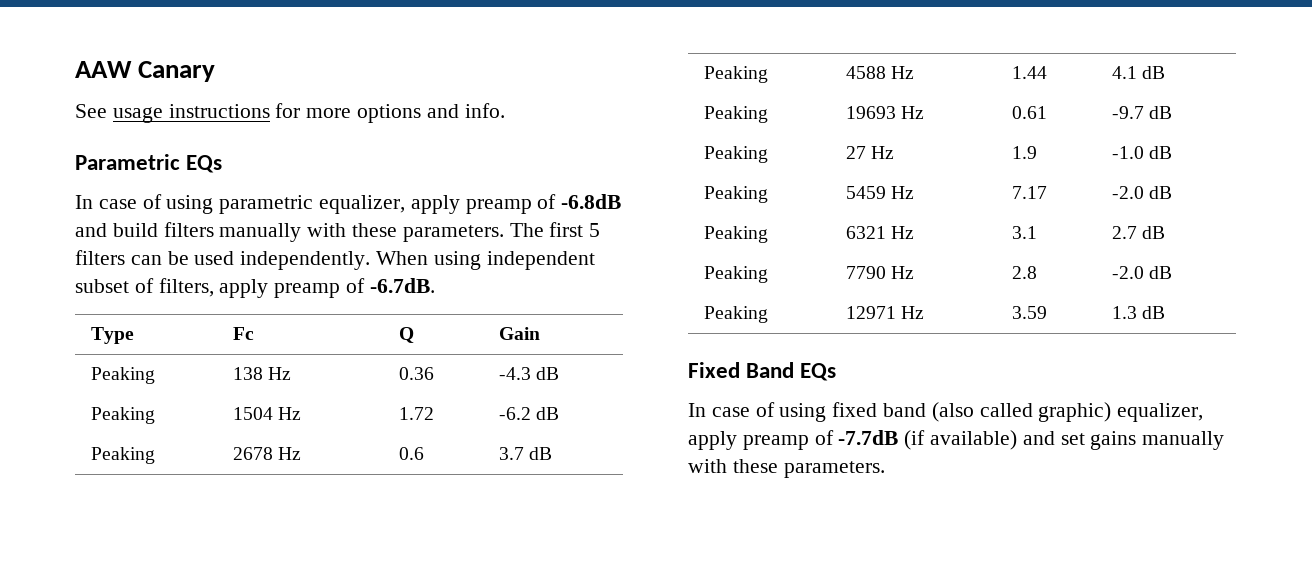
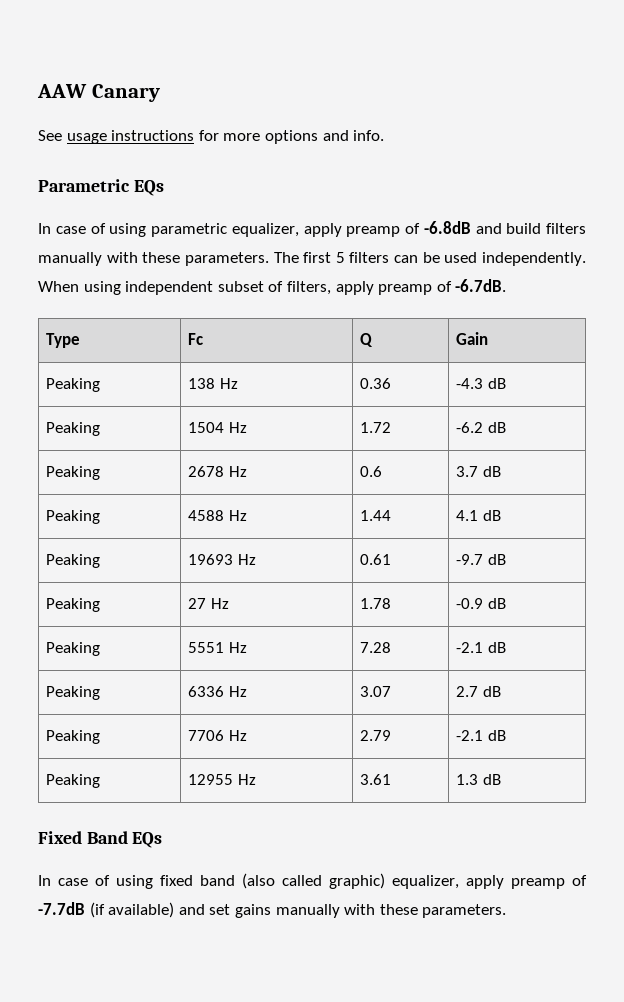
[1011,146,1037,159] [1111,146,1173,159] [703,186,768,203] [845,186,915,199] [1011,186,1047,199] [1111,186,1173,199] [703,226,768,243] [845,226,915,239] [1011,226,1037,239] 1.9 | -1.0 dB // Peaking | 5459 Hz | 7.17 | -2.0 dB // Peaking | 6321 Hz | 3.1 -> [359,598,391,609] [455,598,506,609] [45,642,100,656] [187,642,247,653] [359,642,391,653] [455,642,506,653] [45,686,100,700] [187,686,247,697] [359,686,391,697] 1.78 | -0.9 dB // Peaking | 5551 Hz | 7.28 | -2.1 dB // Peaking | 6336 Hz | 3.07
[845,266,915,279] [1011,266,1037,279] [1111,266,1173,279] [703,306,768,323] [845,306,925,319] [1011,306,1047,319] 7790 Hz | 2.8 | -2.0 dB // Peaking | 12971 Hz | 3.59 -> [187,730,247,741] [359,730,391,741] [455,730,506,741] [45,774,100,788] [187,774,256,785] [359,774,391,785] 7706 Hz | 2.79 | -2.1 dB // Peaking | 12955 Hz | 3.61

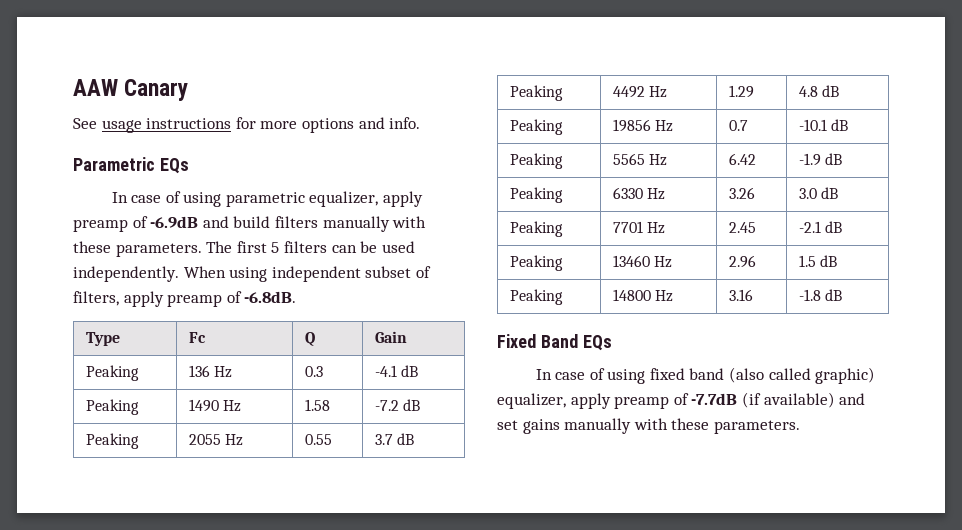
[423,221,471,234] -6.8dB -> [150,216,199,228] -6.9dB
[455,279,507,292] -6.7dB. -> [244,291,297,303] -6.8dB.
[187,378,238,389] [359,378,391,389] [455,378,506,389] [45,422,100,436] [187,422,247,433] [359,422,391,433] [455,422,506,433] [45,466,100,480] [187,466,247,477] [359,466,382,477] 138 Hz | 0.36 | -4.3 dB // Peaking | 1504 Hz | 1.72 | -6.2 dB // Peaking | 2678 Hz | 0.6 -> [188,365,232,378] [304,366,323,377] [374,365,418,377] [85,399,139,415] [188,399,241,412] [304,399,330,411] [374,399,420,411] [85,433,139,449] [188,434,243,446] [304,434,332,445] 136 Hz | 0.3 | -4.1 dB // Peaking | 1490 Hz | 1.58 | -7.2 dB // Peaking | 2055 Hz | 0.55
[187,510,247,521] [359,510,391,521] [455,510,501,521] [45,554,100,568] [187,554,256,565] [359,554,391,565] [455,554,506,565] [45,598,100,612] [187,598,229,609] [359,598,391,609] [455,598,506,609] [45,642,100,656] [187,642,247,653] [359,642,391,653] [455,642,506,653] [45,686,100,700] [187,686,247,697] [359,686,391,697] [455,686,501,697] [45,730,100,744] [187,730,247,741] [359,730,391,741] [455,730,506,741] [45,774,100,788] [187,774,256,785] [359,774,391,785] [455,774,478,785] 4588 Hz | 1.44 | 4.1 dB // Peaking | 19693 Hz | 0.61 | -9.7 dB // Peaking | 27 Hz | 1.78 | -0.9 dB // Peaking | 5551 Hz | 7.28 | -2.1 dB // Peaking | 6336 Hz | 3.07 | 2.7 dB // Peaking | 7706 Hz | 2.79 | -2.1 dB // Peaking | 12955 Hz | 3.61 | 1.3 -> [612,86,667,98] [728,85,754,98] [798,85,839,97] [509,119,563,135] [612,119,673,132] [728,120,748,131] [798,119,848,131] [509,153,563,169] [612,153,667,166] [728,153,756,165] [798,153,842,166] [509,187,563,203] [612,187,665,200] [728,187,755,199] [798,187,838,199] [509,221,563,237] [612,221,665,234] [728,222,756,233] [798,221,842,233] [509,255,563,271] [612,255,672,268] [728,255,756,268] [798,255,837,267] [509,289,563,305] [612,289,673,302] [728,289,753,301] [798,289,821,301] 4492 Hz | 1.29 | 4.8 dB // Peaking | 19856 Hz | 0.7 | -10.1 dB // Peaking | 5565 Hz | 6.42 | -1.9 dB // Peaking | 6330 Hz | 3.26 | 3.0 dB // Peaking | 7701 Hz | 2.45 | -2.1 dB // Peaking | 13460 Hz | 2.96 | 1.5 dB // Peaking | 14800 Hz | 3.16 | -1.8

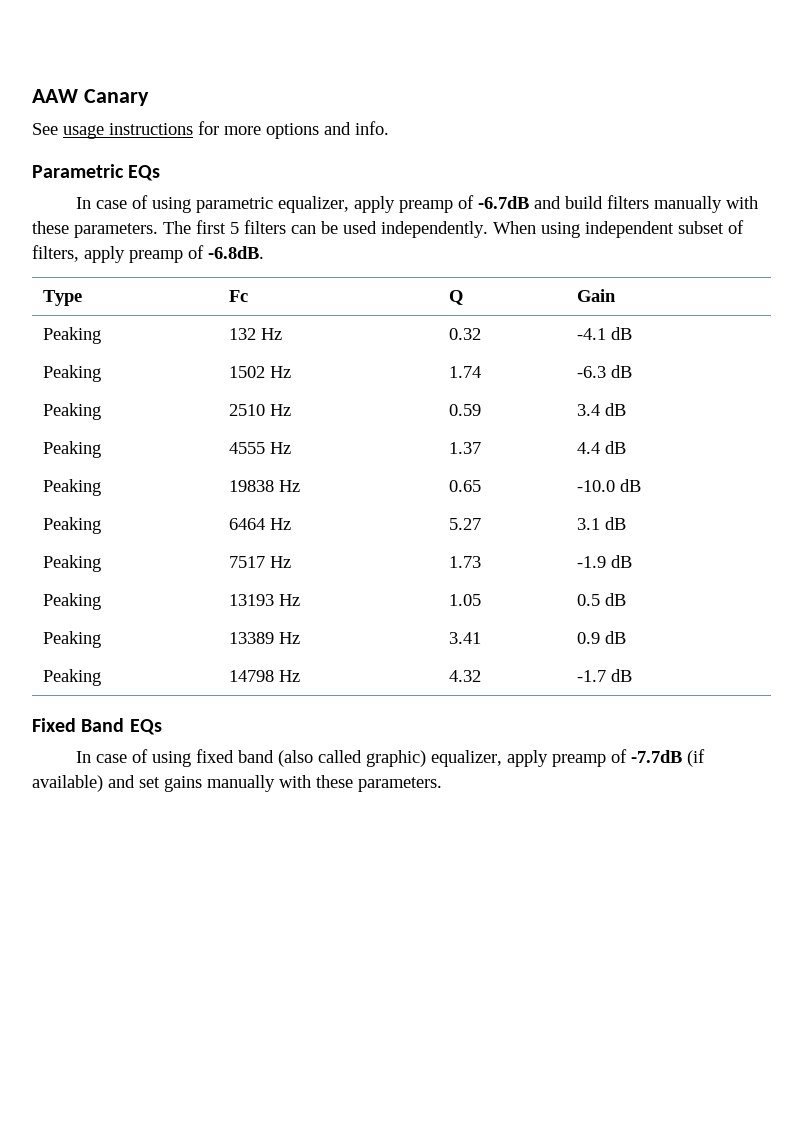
[150,216,199,228] -6.9dB -> [477,196,529,209] -6.7dB
[188,365,232,378] [304,366,323,377] 136 Hz | 0.3 -> [229,328,283,340] [449,328,482,340] 132 Hz | 0.32
[188,399,241,412] [304,399,330,411] [374,399,420,411] [85,433,139,449] [188,434,243,446] [304,434,332,445] [374,433,414,445] [509,85,563,101] [612,86,667,98] [728,85,754,98] [798,85,839,97] [509,119,563,135] [612,119,673,132] [728,120,748,131] [798,119,848,131] [509,153,563,169] [612,153,667,166] [728,153,756,165] 1490 Hz | 1.58 | -7.2 dB // Peaking | 2055 Hz | 0.55 | 3.7 dB // Peaking | 4492 Hz | 1.29 | 4.8 dB // Peaking | 19856 Hz | 0.7 | -10.1 dB // Peaking | 5565 Hz | 6.42 -> [229,366,292,378] [449,366,482,378] [577,365,633,378] [43,403,102,420] [229,404,292,416] [449,404,482,416] [577,403,627,416] [43,441,102,458] [229,442,292,454] [449,442,482,454] [577,441,627,454] [43,479,102,496] [229,480,301,492] [449,480,482,492] [577,479,642,492] [43,517,102,534] [229,518,292,530] [449,518,482,530] [577,517,627,530] [43,555,102,572] [229,556,292,568] [449,556,482,568] 1502 Hz | 1.74 | -6.3 dB // Peaking | 2510 Hz | 0.59 | 3.4 dB // Peaking | 4555 Hz | 1.37 | 4.4 dB // Peaking | 19838 Hz | 0.65 | -10.0 dB // Peaking | 6464 Hz | 5.27 | 3.1 dB // Peaking | 7517 Hz | 1.73
[612,187,665,200] [728,187,755,199] [798,187,838,199] [509,221,563,237] [612,221,665,234] [728,222,756,233] [798,221,842,233] [509,255,563,271] [612,255,672,268] [728,255,756,268] [798,255,837,267] [509,289,563,305] [612,289,673,302] [728,289,753,301] [798,289,821,301] 6330 Hz | 3.26 | 3.0 dB // Peaking | 7701 Hz | 2.45 | -2.1 dB // Peaking | 13460 Hz | 2.96 | 1.5 dB // Peaking | 14800 Hz | 3.16 | -1.8 -> [229,594,301,606] [449,594,482,606] [577,593,627,606] [43,631,102,648] [229,632,301,644] [449,632,482,644] [577,631,627,644] [43,669,102,686] [229,670,301,682] [449,670,482,682] [577,670,607,682] 13193 Hz | 1.05 | 0.5 dB // Peaking | 13389 Hz | 3.41 | 0.9 dB // Peaking | 14798 Hz | 4.32 | -1.7

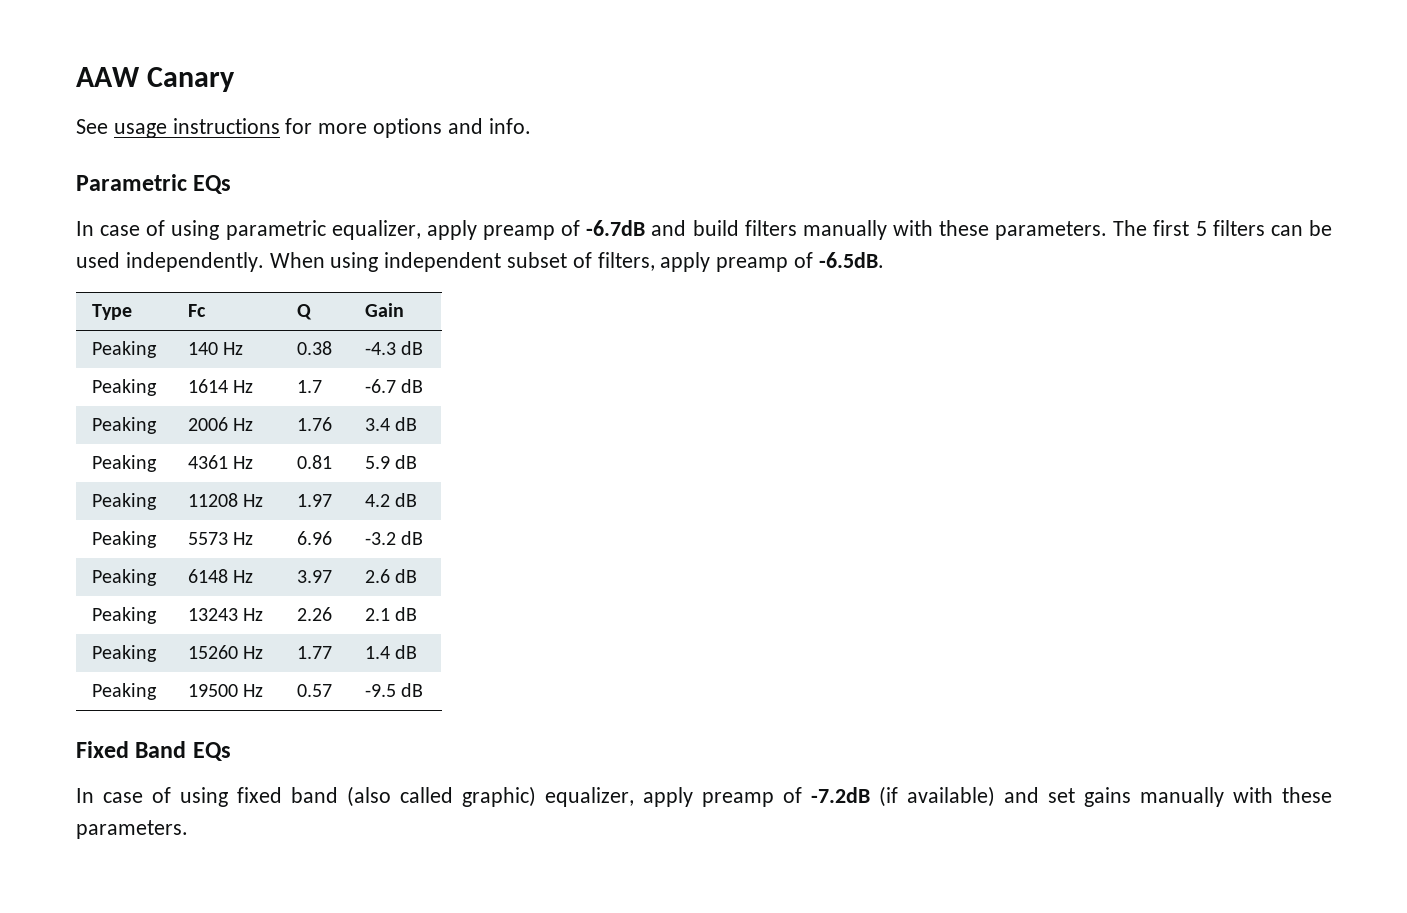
[208,246,264,259] -6.8dB. -> [818,252,884,268] -6.5dB.
[229,328,283,340] [449,328,482,340] [577,327,633,340] [43,365,102,382] [229,366,292,378] [449,366,482,378] [577,365,633,378] [43,403,102,420] [229,404,292,416] [449,404,482,416] 132 Hz | 0.32 | -4.1 dB // Peaking | 1502 Hz | 1.74 | -6.3 dB // Peaking | 2510 Hz | 0.59 -> [187,342,243,355] [296,341,332,355] [364,341,423,355] [91,379,157,396] [187,379,253,393] [296,380,322,393] [364,379,423,393] [91,417,157,434] [187,417,253,431] [296,417,332,431] 140 Hz | 0.38 | -4.3 dB // Peaking | 1614 Hz | 1.7 | -6.7 dB // Peaking | 2006 Hz | 1.76
[229,442,292,454] [449,442,482,454] [577,441,627,454] [43,479,102,496] [229,480,301,492] [449,480,482,492] [577,479,642,492] [43,517,102,534] [229,518,292,530] [449,518,482,530] [577,517,627,530] [43,555,102,572] [229,556,292,568] [449,556,482,568] [577,555,633,568] [43,593,102,610] [229,594,301,606] [449,594,482,606] [577,593,627,606] [43,631,102,648] [229,632,301,644] [449,632,482,644] [577,631,627,644] [43,669,102,686] [229,670,301,682] [449,670,482,682] [577,670,607,682] 4555 Hz | 1.37 | 4.4 dB // Peaking | 19838 Hz | 0.65 | -10.0 dB // Peaking | 6464 Hz | 5.27 | 3.1 dB // Peaking | 7517 Hz | 1.73 | -1.9 dB // Peaking | 13193 Hz | 1.05 | 0.5 dB // Peaking | 13389 Hz | 3.41 | 0.9 dB // Peaking | 14798 Hz | 4.32 | -1.7 -> [187,455,253,469] [296,455,332,469] [364,455,417,469] [91,493,157,510] [187,493,263,507] [296,494,332,507] [364,493,417,507] [91,531,157,548] [187,532,253,545] [296,531,332,545] [364,531,423,545] [91,569,157,586] [187,569,253,583] [296,570,332,583] [364,569,417,583] [91,607,157,624] [187,608,263,621] [296,607,332,621] [364,607,417,621] [91,645,157,662] [187,645,263,659] [296,646,332,659] [364,645,417,659] [91,683,157,700] [187,684,263,697] [296,684,332,697] [364,684,396,697] 4361 Hz | 0.81 | 5.9 dB // Peaking | 11208 Hz | 1.97 | 4.2 dB // Peaking | 5573 Hz | 6.96 | -3.2 dB // Peaking | 6148 Hz | 3.97 | 2.6 dB // Peaking | 13243 Hz | 2.26 | 2.1 dB // Peaking | 15260 Hz | 1.77 | 1.4 dB // Peaking | 19500 Hz | 0.57 | -9.5
[630,750,682,763] -7.7dB -> [811,787,870,803] -7.2dB

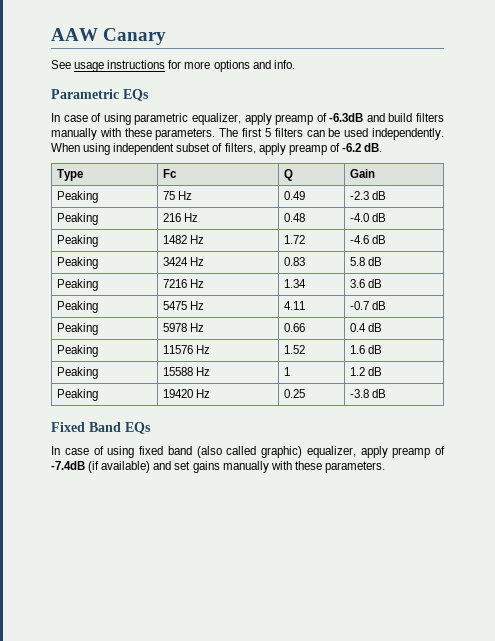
[586,220,646,236] -6.7dB -> [329,113,364,122] -6.3dB
[818,252,884,268] -6.5dB. -> [341,143,383,152] -6.2 dB.
[187,342,243,355] [296,341,332,355] [364,341,423,355] [91,379,157,396] [187,379,253,393] [296,380,322,393] [364,379,423,393] [91,417,157,434] [187,417,253,431] [296,417,332,431] [364,417,417,431] [91,455,157,472] [187,455,253,469] [296,455,332,469] [364,455,417,469] [91,493,157,510] [187,493,263,507] [296,494,332,507] [364,493,417,507] [91,531,157,548] [187,532,253,545] [296,531,332,545] [364,531,423,545] [91,569,157,586] [187,569,253,583] [296,570,332,583] [364,569,417,583] [91,607,157,624] [187,608,263,621] [296,607,332,621] [364,607,417,621] [91,645,157,662] [187,645,263,659] [296,646,332,659] [364,645,417,659] [91,683,157,700] [187,684,263,697] [296,684,332,697] [364,684,396,697] 140 Hz | 0.38 | -4.3 dB // Peaking | 1614 Hz | 1.7 | -6.7 dB // Peaking | 2006 Hz | 1.76 | 3.4 dB // Peaking | 4361 Hz | 0.81 | 5.9 dB // Peaking | 11208 Hz | 1.97 | 4.2 dB // Peaking | 5573 Hz | 6.96 | -3.2 dB // Peaking | 6148 Hz | 3.97 | 2.6 dB // Peaking | 13243 Hz | 2.26 | 2.1 dB // Peaking | 15260 Hz | 1.77 | 1.4 dB // Peaking | 19500 Hz | 0.57 | -9.5 -> [162,191,192,200] [283,191,305,200] [349,191,386,200] [56,213,98,225] [162,213,198,222] [283,213,305,222] [349,213,386,222] [56,235,98,247] [162,235,204,244] [283,235,305,244] [349,235,386,244] [56,257,98,269] [162,257,204,266] [283,257,305,266] [349,257,382,266] [56,279,98,291] [162,279,204,288] [283,279,306,288] [349,279,382,288] [56,301,98,313] [162,301,204,310] [283,301,305,310] [349,301,386,310] [56,323,98,335] [162,323,204,332] [283,323,305,332] [349,323,382,332] [56,345,98,357] [162,345,210,354] [283,345,305,354] [349,345,382,354] [56,367,98,379] [162,367,210,376] [283,367,290,376] [349,367,382,376] [56,389,98,401] [162,389,210,398] [283,389,305,398] [349,389,369,398] 75 Hz | 0.49 | -2.3 dB // Peaking | 216 Hz | 0.48 | -4.0 dB // Peaking | 1482 Hz | 1.72 | -4.6 dB // Peaking | 3424 Hz | 0.83 | 5.8 dB // Peaking | 7216 Hz | 1.34 | 3.6 dB // Peaking | 5475 Hz | 4.11 | -0.7 dB // Peaking | 5978 Hz | 0.66 | 0.4 dB // Peaking | 11576 Hz | 1.52 | 1.6 dB // Peaking | 15588 Hz | 1 | 1.2 dB // Peaking | 19420 Hz | 0.25 | -3.8
[811,787,870,803] -7.2dB -> [51,461,85,470] -7.4dB

